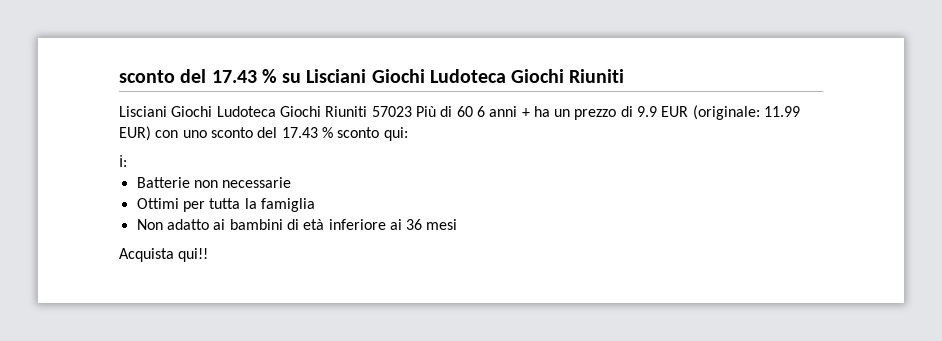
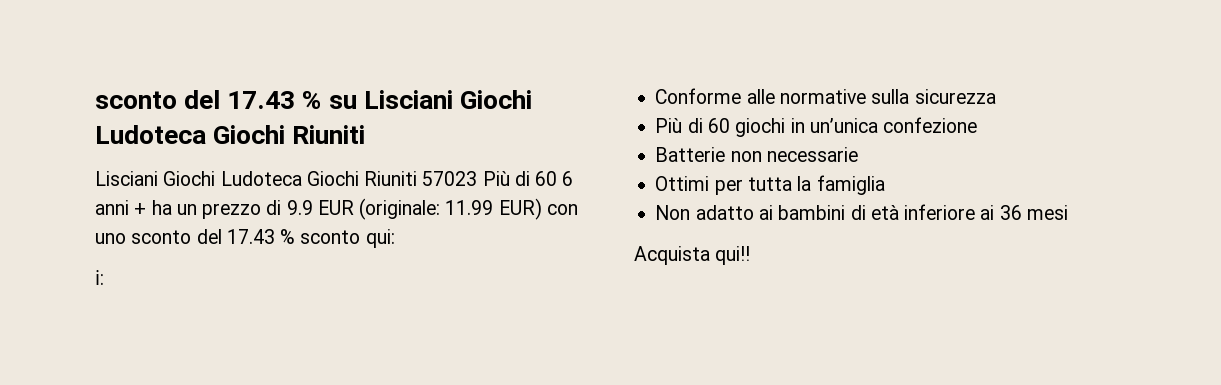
(127, 161) none -> [655,88,996,104] [655,117,978,137] // Conforme alle normative sulla sicurezza // Più di 60 giochi in un’unica confezione

